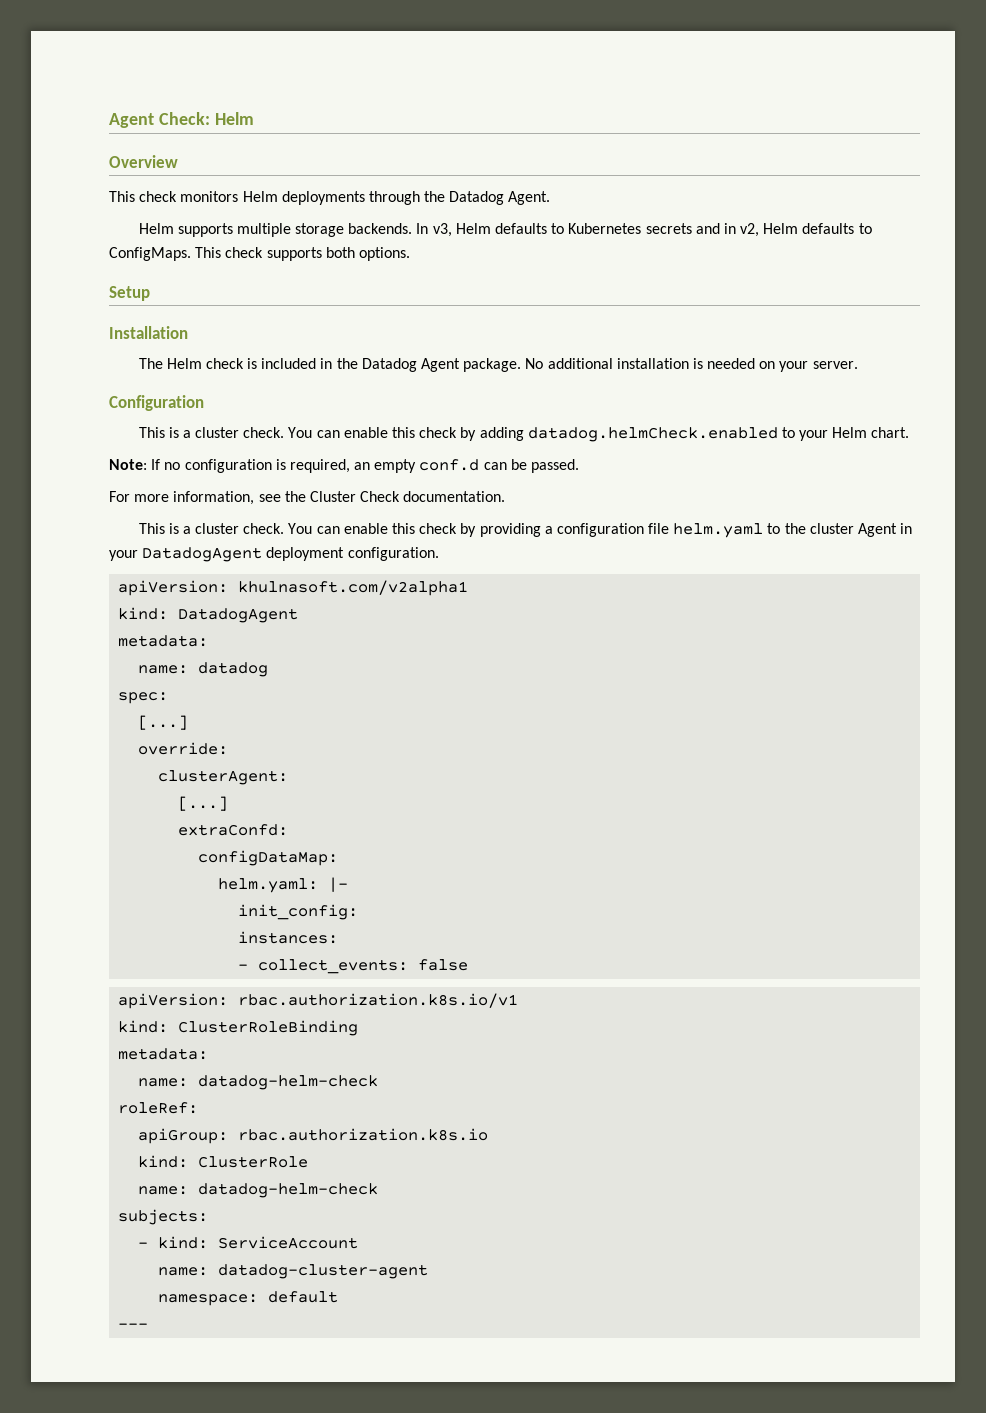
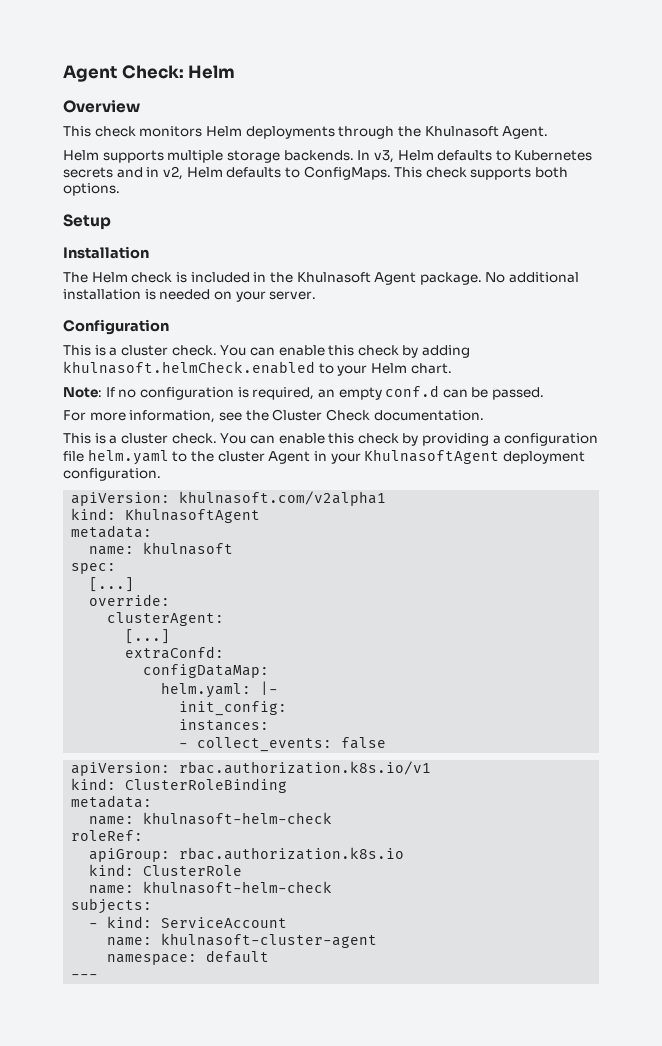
[449,191,505,205] Datadog -> [424,126,499,137] Khulnasoft
[361,358,417,372] Datadog -> [296,272,371,283] Khulnasoft
[527,427,778,442] datadog.helmCheck.enabled -> [63,361,315,374] khulnasoft.helmCheck.enabled
[142,547,263,562] DatadogAgent -> [364,449,500,464] KhulnasoftAgent
[178,608,299,623] [118,635,209,647] [138,662,269,677] DatadogAgent // metadata: // name: datadog -> [125,508,261,523] [71,525,153,538] [89,542,234,555] KhulnasoftAgent // metadata: // name: khulnasoft
[198,1075,379,1090] datadog-helm-check -> [143,812,333,825] khulnasoft-helm-check
[198,1183,379,1198] datadog-helm-check -> [143,881,333,894] khulnasoft-helm-check
[218,1264,429,1279] datadog-cluster-agent -> [161,933,378,948] khulnasoft-cluster-agent

